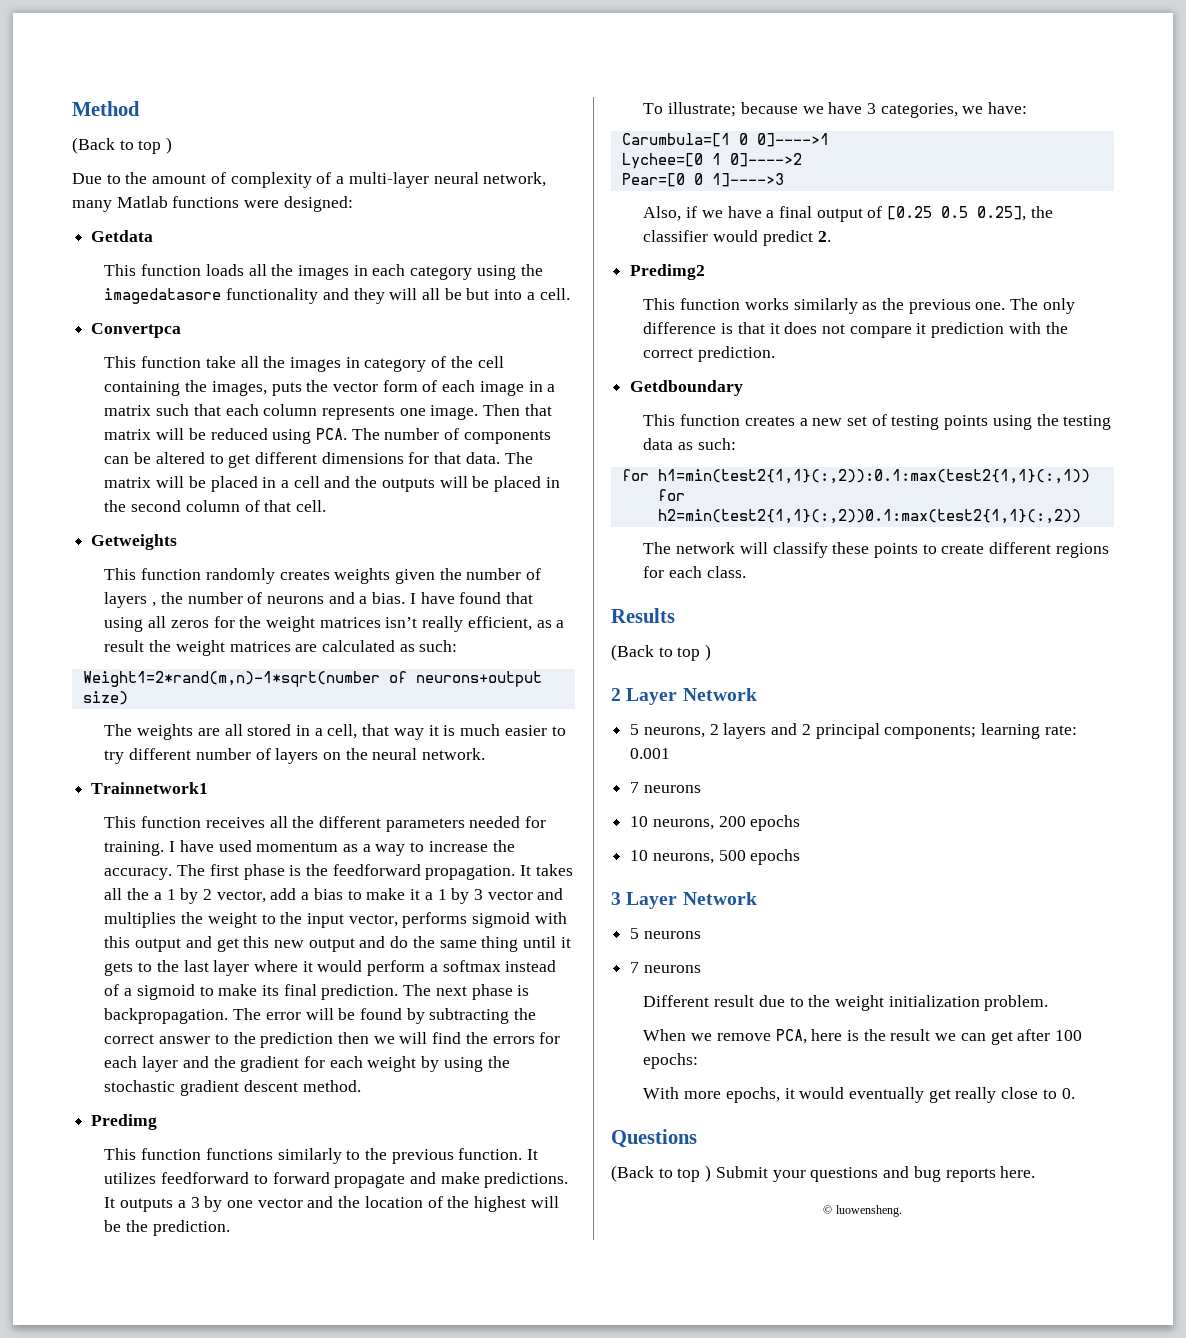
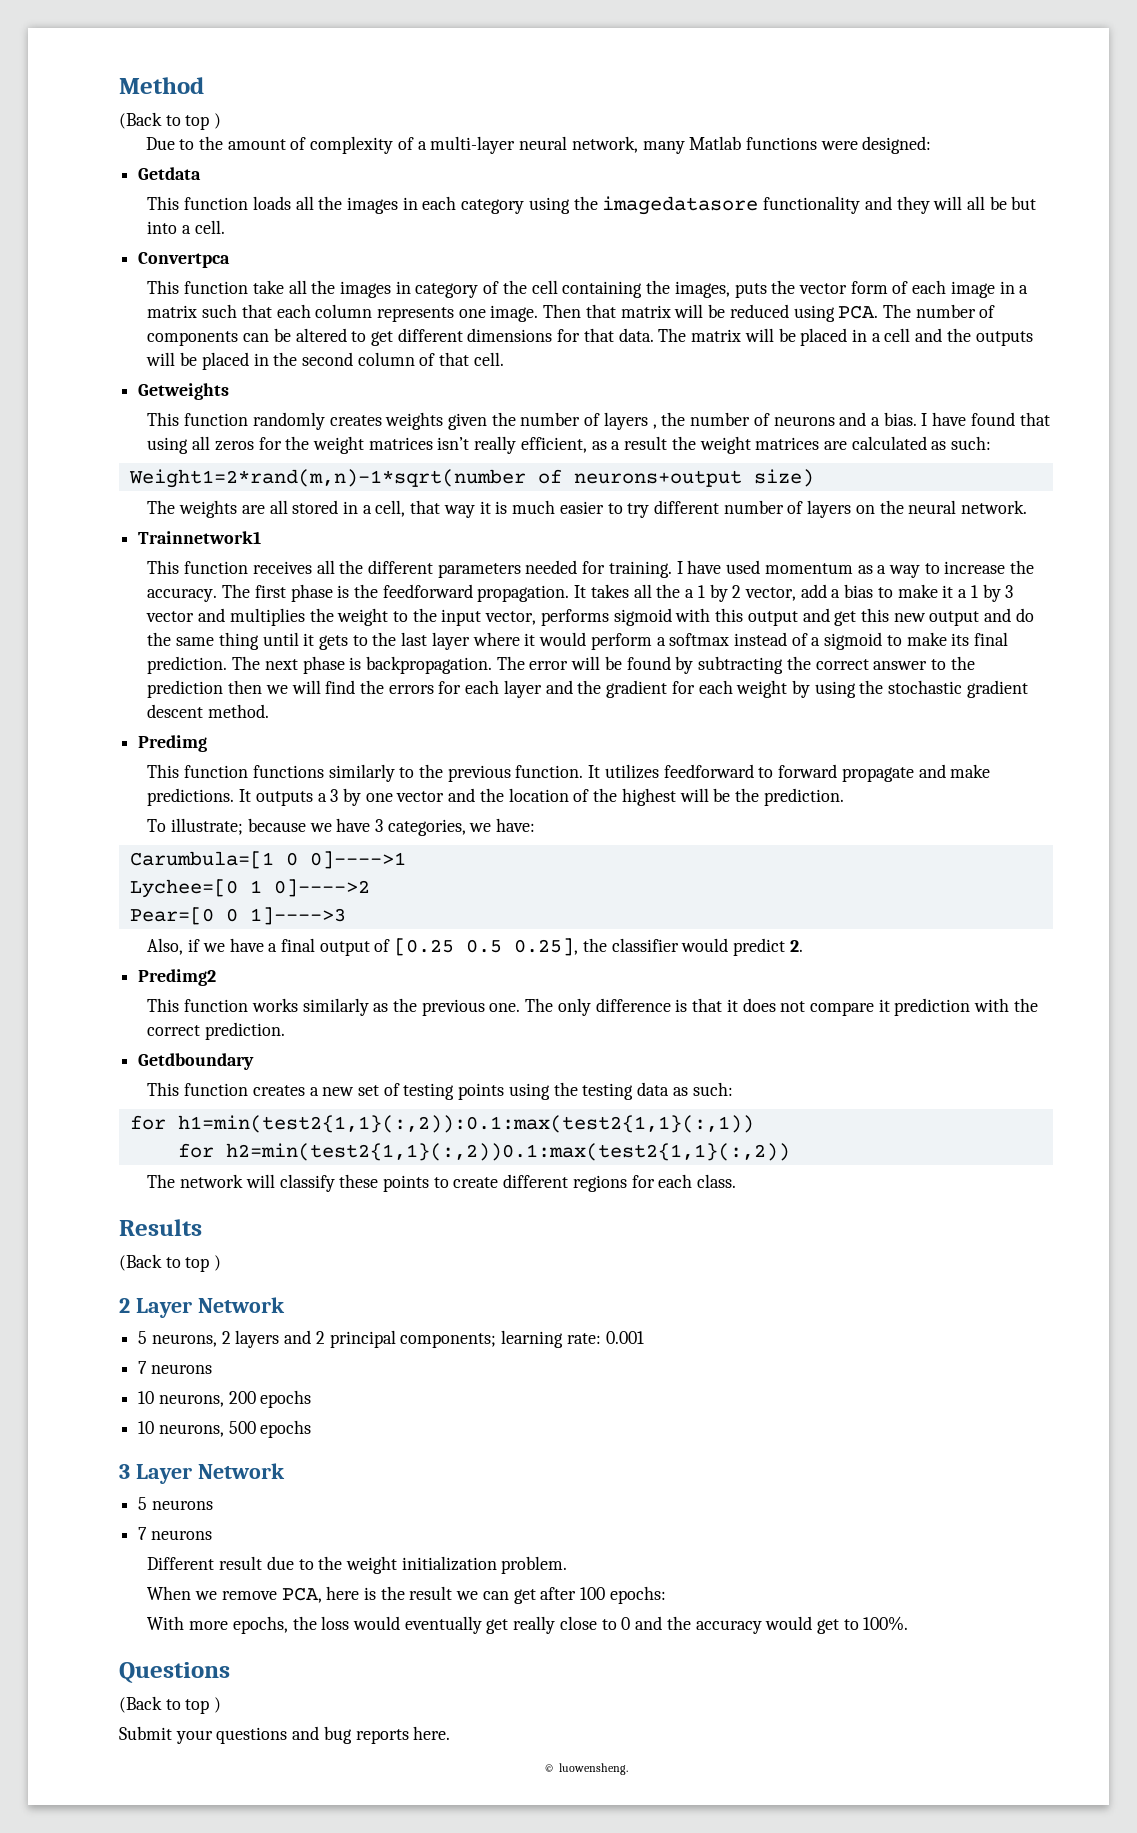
[784,1088,795,1099] it -> [292,1616,350,1630] the loss
[1061,1088,1075,1099] 0. -> [621,1616,909,1634] 0 and the accuracy would get to 100%.
(712, 1173) none -> (222, 1705) //

